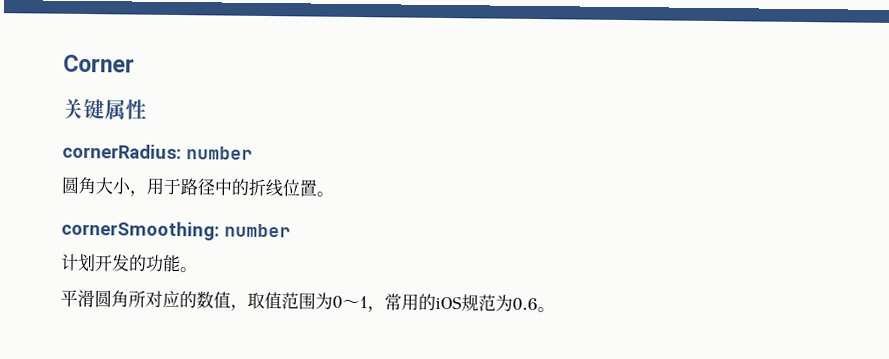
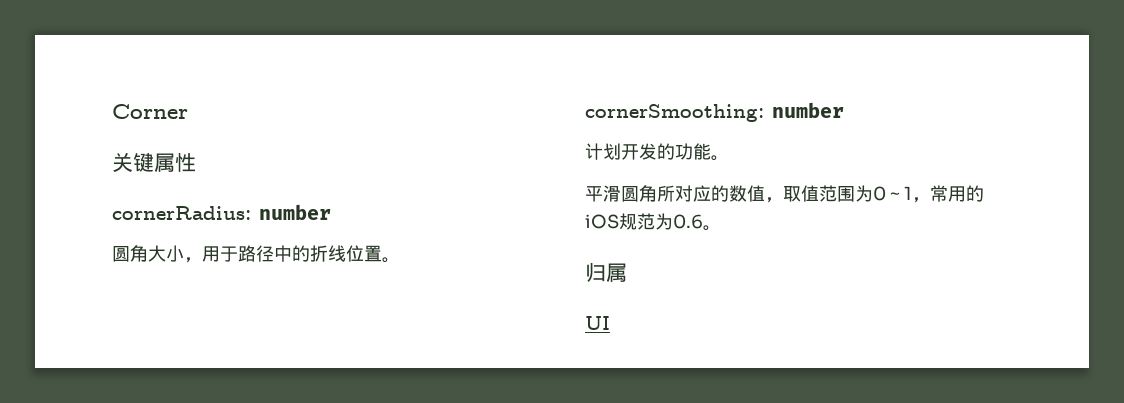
(555, 310) none -> [585,263,627,282] [585,316,610,330] // 归属 // UI

